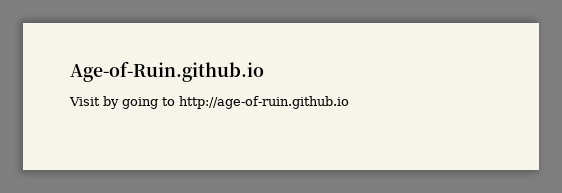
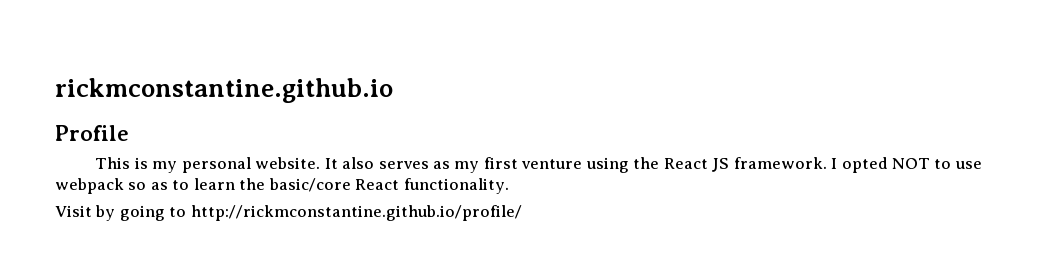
[70,61,264,82] Age-of-Ruin.github.io -> [55,78,393,103] [55,125,129,141] [95,157,982,173] [55,178,509,194] rickmconstantine.github.io // Profile // This is my personal website. It also serves as my first venture using the React JS framework. I opted NOT to use webpack so as to learn the basic/core React functionality.
[179,96,349,109] http://age-of-ruin.github.io -> [190,205,522,221] http://rickmconstantine.github.io/profile/

